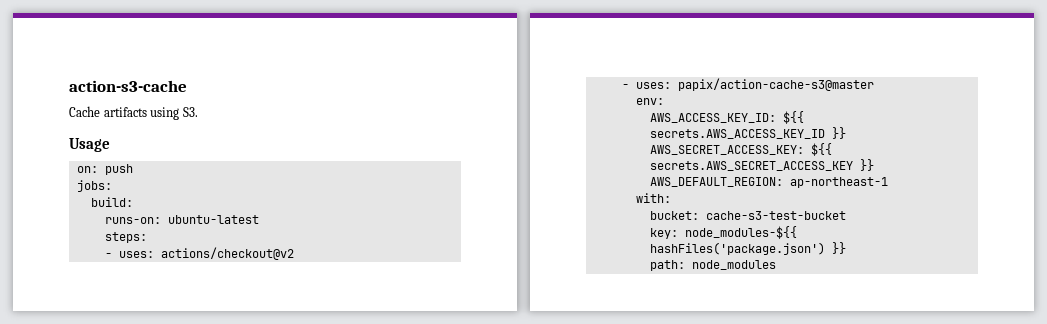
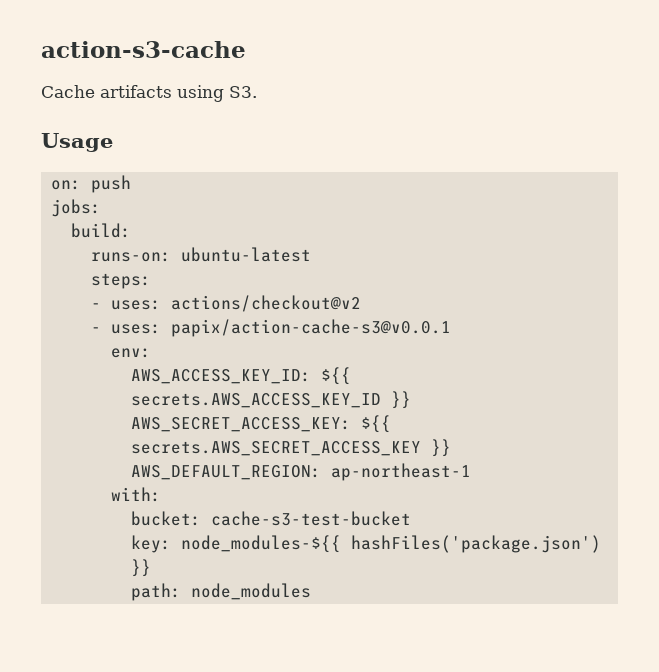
[677,78,874,91] papix/action-cache-s3@master -> [170,319,451,337] papix/action-cache-s3@v0.0.1

